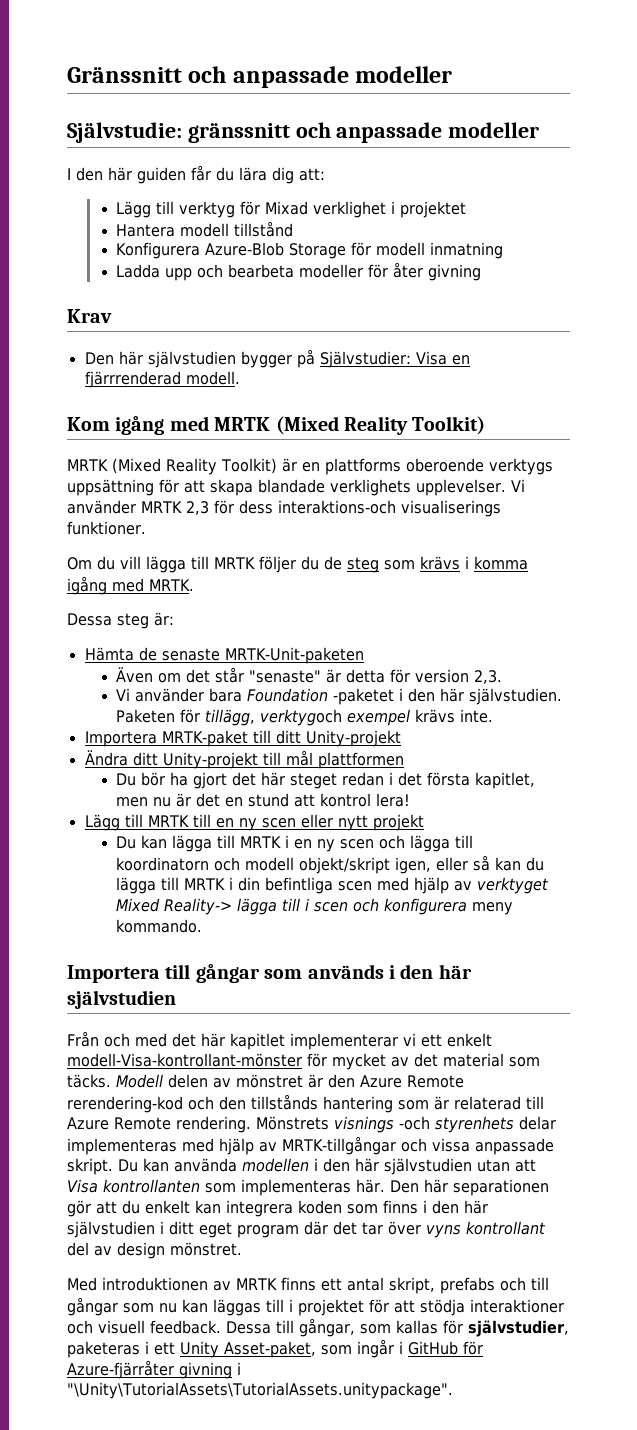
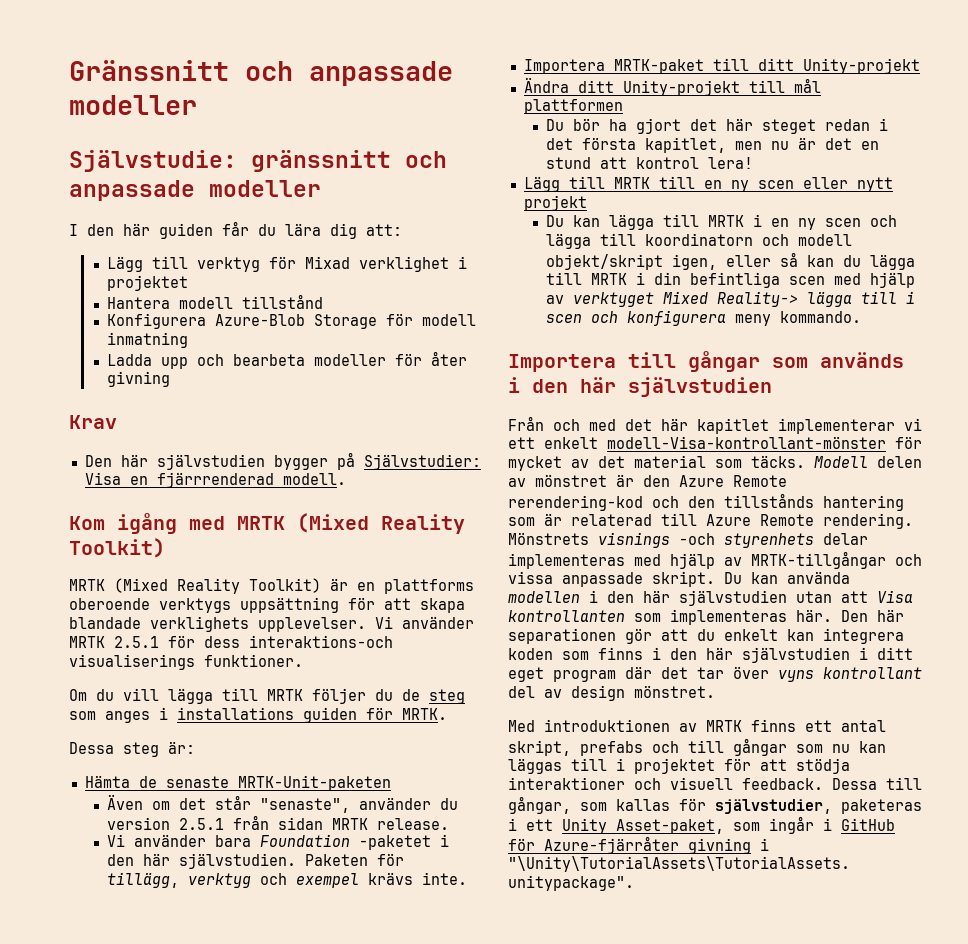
[185,501,209,515] 2,3 -> [114,636,159,648] 2.5.1
[419,556,528,570] [67,576,144,595] krävs i komma igång med -> [105,707,393,723] anges i installations guiden för
[248,669,502,684] "senaste" är detta för version 2,3. -> [260,797,459,813] [107,815,450,830] "senaste", använder du version 2.5.1 från sidan MRTK release.
[259,709,342,726] verktygoch -> [188,873,288,888] verktyg och

